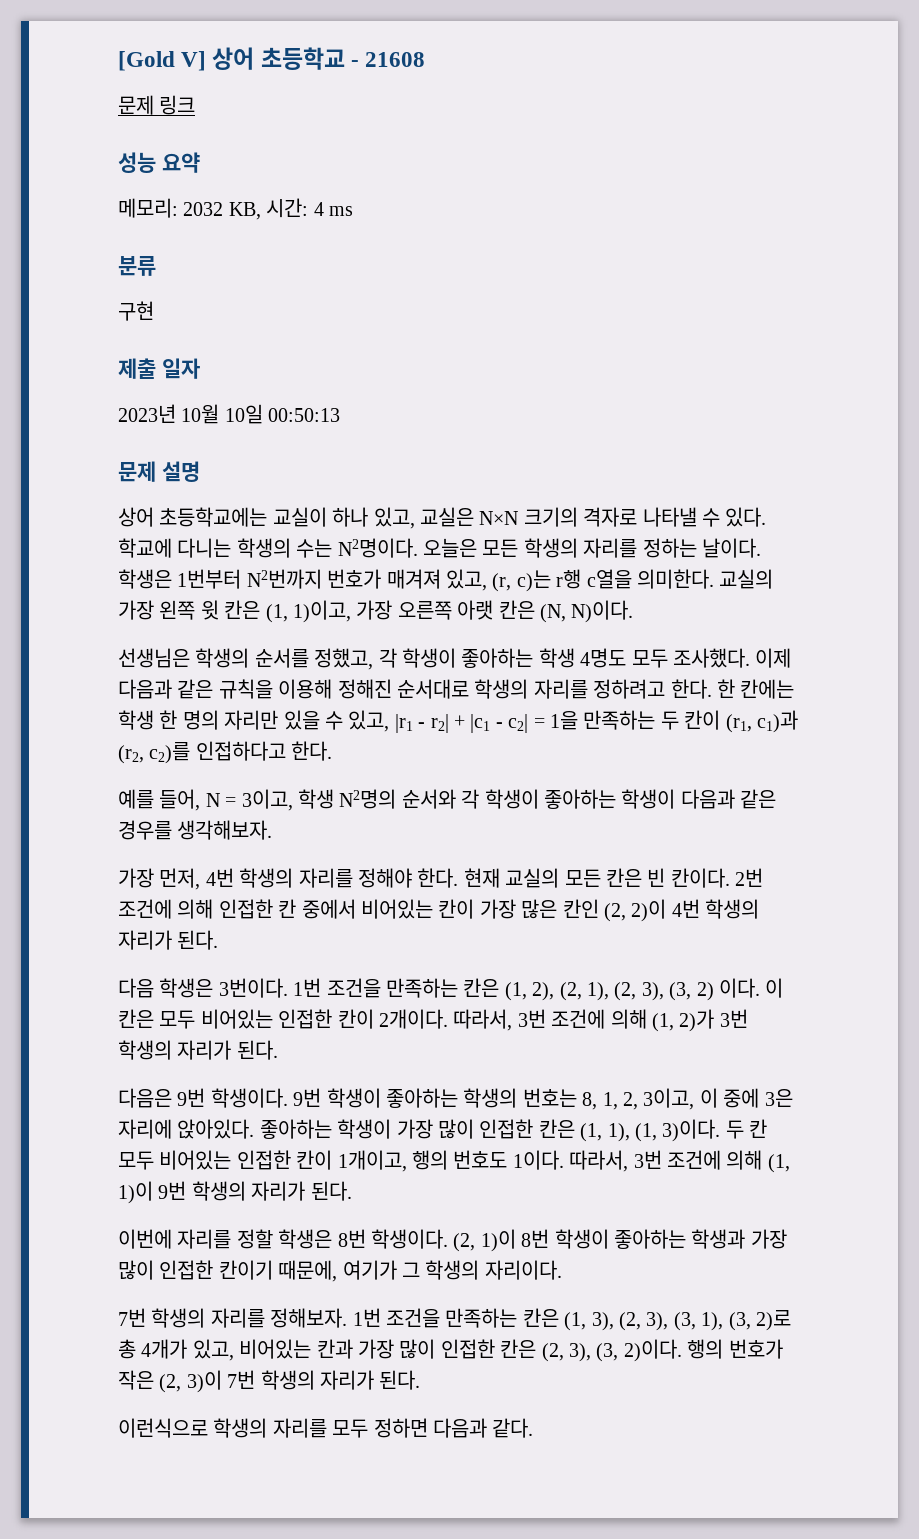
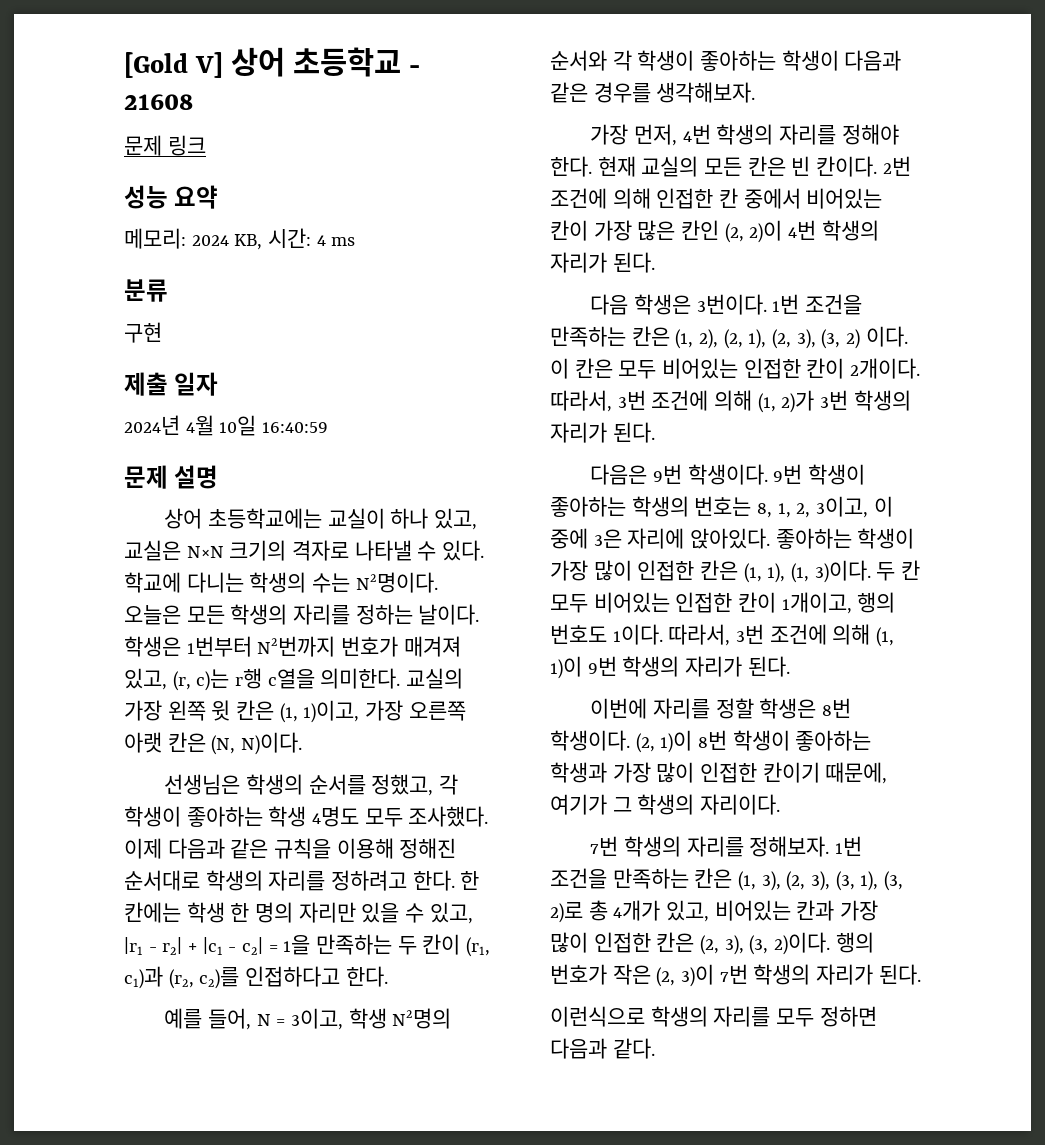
[183,202,224,216] 2032 -> [191,235,229,246] 2024
[118,404,341,424] 2023년 10월 10일 00:50:13 -> [124,415,329,436] 2024년 4월 10일 16:40:59

